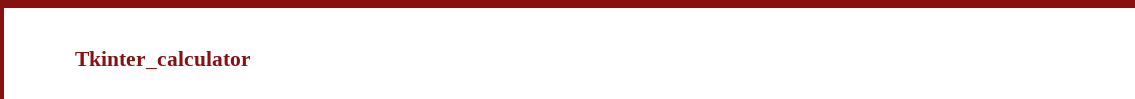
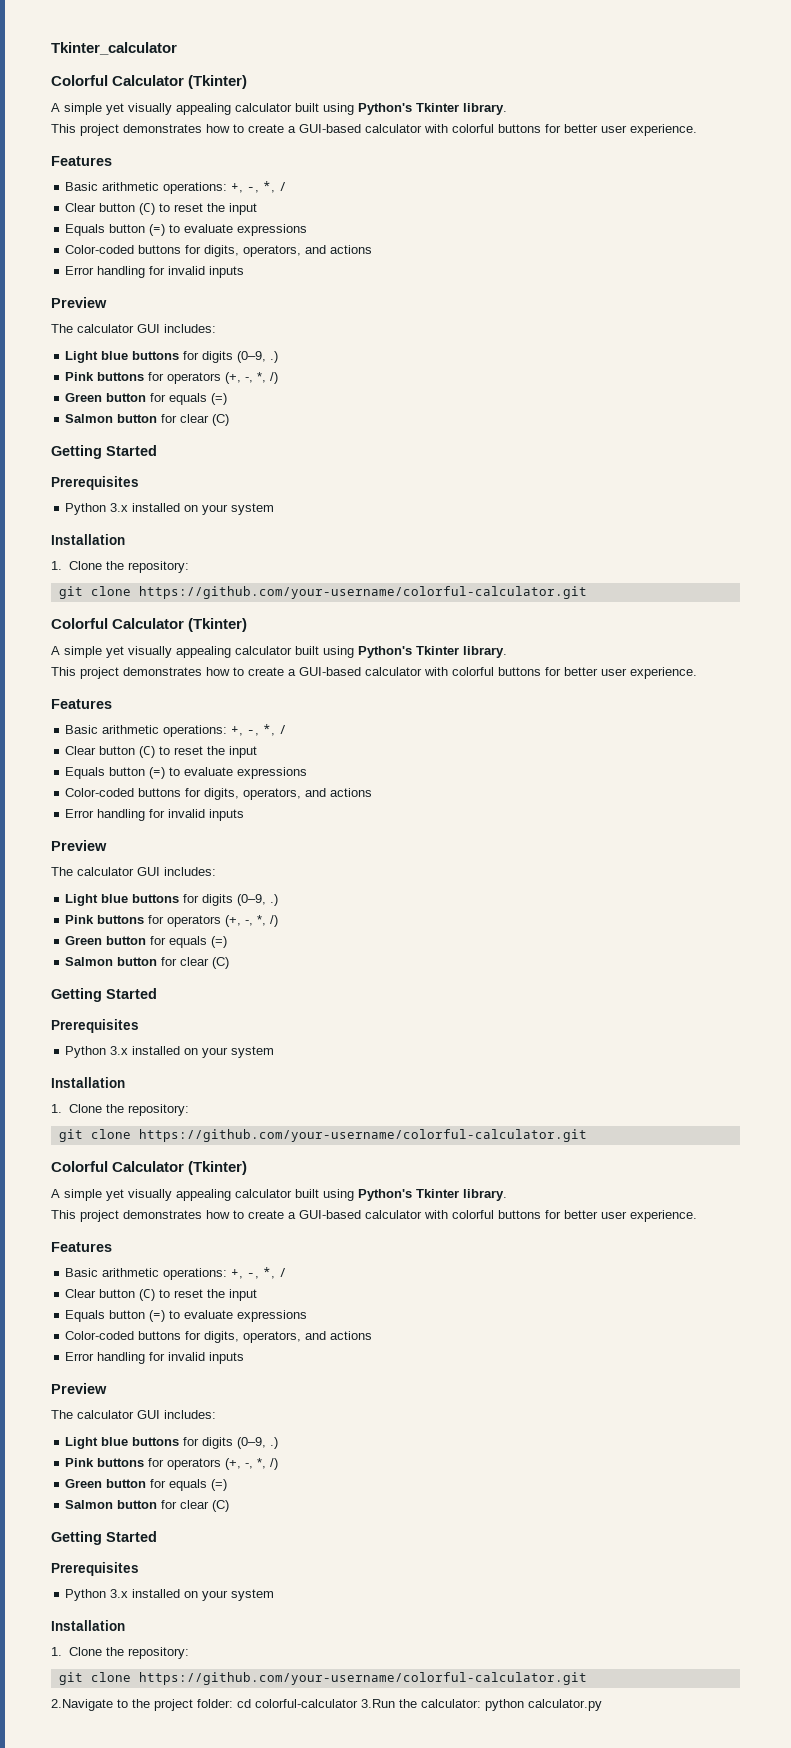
(251, 60) none -> [51,75,248,89] [51,103,507,115] [51,124,697,136] [51,156,112,166] [65,181,288,194] [65,203,258,215] [65,224,308,236] [65,245,373,257] [65,266,245,278] [51,297,107,308] [51,324,216,333] [65,351,279,363] [65,372,279,384] [65,393,228,405] [65,414,230,426] [51,445,157,459] [51,476,139,490] [65,503,275,515] [51,534,125,545] [51,561,189,573] [58,586,587,599] [51,618,248,632] [51,646,507,658] [51,667,697,679] [51,699,112,709] [65,724,288,737] [65,746,258,758] [65,767,308,779] [65,788,373,800] [65,809,245,821] [51,840,107,851] [51,867,216,876] [65,894,279,906] [65,915,279,927] [65,936,228,948] [65,957,230,969] [51,988,157,1002] [51,1019,139,1033] [65,1046,275,1058] [51,1077,125,1088] [51,1104,189,1116] [58,1129,587,1142] [51,1161,248,1175] [51,1189,507,1201] [51,1210,697,1222] [51,1242,112,1252] [65,1267,288,1280] [65,1289,258,1301] [65,1310,308,1322] [65,1331,373,1343] [65,1352,245,1364] [51,1383,107,1394] [51,1410,216,1419] [65,1437,279,1449] [65,1458,279,1470] [65,1479,228,1491] [65,1500,230,1512] [51,1531,157,1545] [51,1562,139,1576] [65,1589,275,1601] [51,1620,125,1631] [51,1647,189,1659] [58,1672,587,1685] [51,1699,602,1711] // Colorful Calculator (Tkinter) // A simple yet visually appealing calculator built using Python's Tkinter library. // This project demonstrates how to create a GUI-based calculator with colorful buttons for better user experience. // Features // Basic arithmetic operations: +, -, *, / // Clear button (C) to reset the input // Equals button (=) to evaluate expressions // Color-coded buttons for digits, operators, and actions // Error handling for invalid inputs // Preview // The calculator GUI includes: // Light blue buttons for digits (0–9, .) // Pink buttons for operators (+, -, *, /) // Green button for equals (=) // Salmon button for clear (C) // Getting Started // Prerequisites // Python 3.x installed on your system // Installation // 1. Clone the repository: // git clone https://github.com/your-username/colorful-calculator.git // Colorful Calculator (Tkinter) // A simple yet visually appealing calculator built using Python's Tkinter library. // This project demonstrates how to create a GUI-based calculator with colorful buttons for better user experience. // Features // Basic arithmetic operations: +, -, *, / // Clear button (C) to reset the input // Equals button (=) to evaluate expressions // Color-coded buttons for digits, operators, and actions // Error handling for invalid inputs // Preview // The calculator GUI includes: // Light blue buttons for digits (0–9, .) // Pink buttons for operators (+, -, *, /) // Green button for equals (=) // Salmon button for clear (C) // Getting Started // Prerequisites // Python 3.x installed on your system // Installation // 1. Clone the repository: // git clone https://github.com/your-username/colorful-calculator.git // Colorful Calculator (Tkinter) // A simple yet visually appealing calculator built using Python's Tkinter library. // This project demonstrates how to create a GUI-based calculator with colorful buttons for better user experience. // Features // Basic arithmetic operations: +, -, *, / // Clear button (C) to reset the input // Equals button (=) to evaluate expressions // Color-coded buttons for digits, operators, and actions // Error handling for invalid inputs // Preview // The calculator GUI includes: // Light blue buttons for digits (0–9, .) // Pink buttons for operators (+, -, *, /) // Green button for equals (=) // Salmon button for clear (C) // Getting Started // Prerequisites // Python 3.x installed on your system // Installation // 1. Clone the repository: // git clone https://github.com/your-username/colorful-calculator.git // 2.Navigate to the project folder: cd colorful-calculator 3.Run the calculator: python calculator.py

